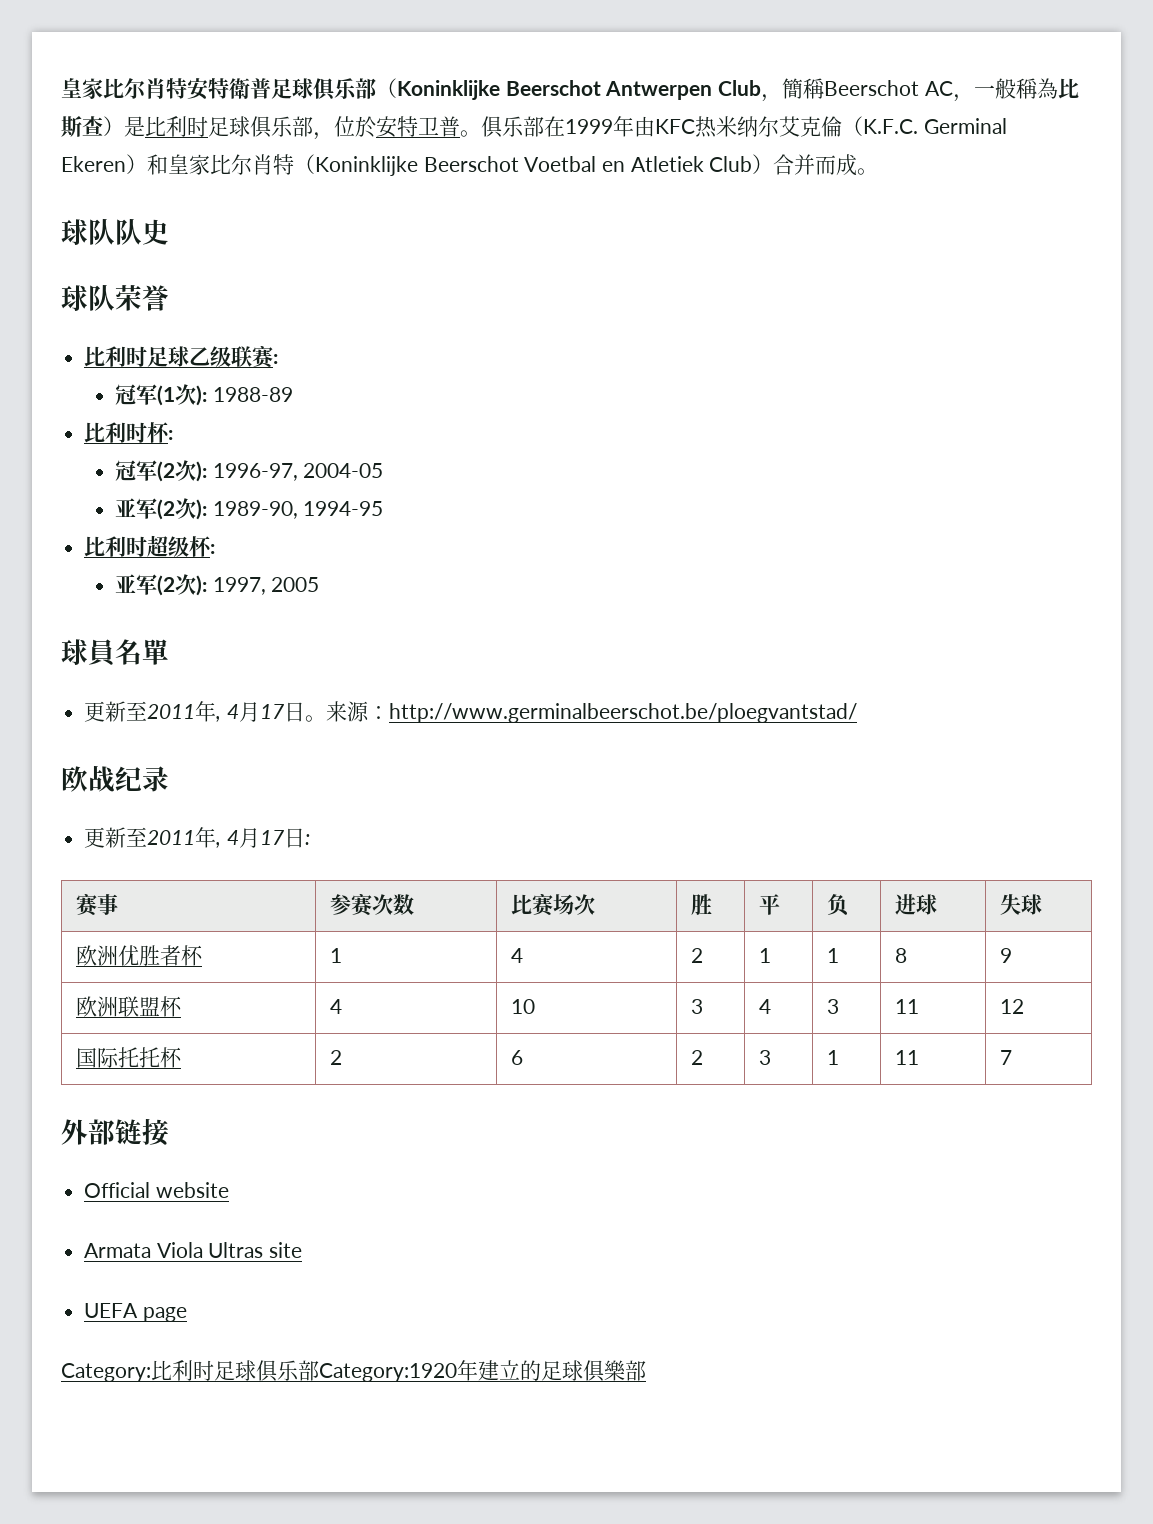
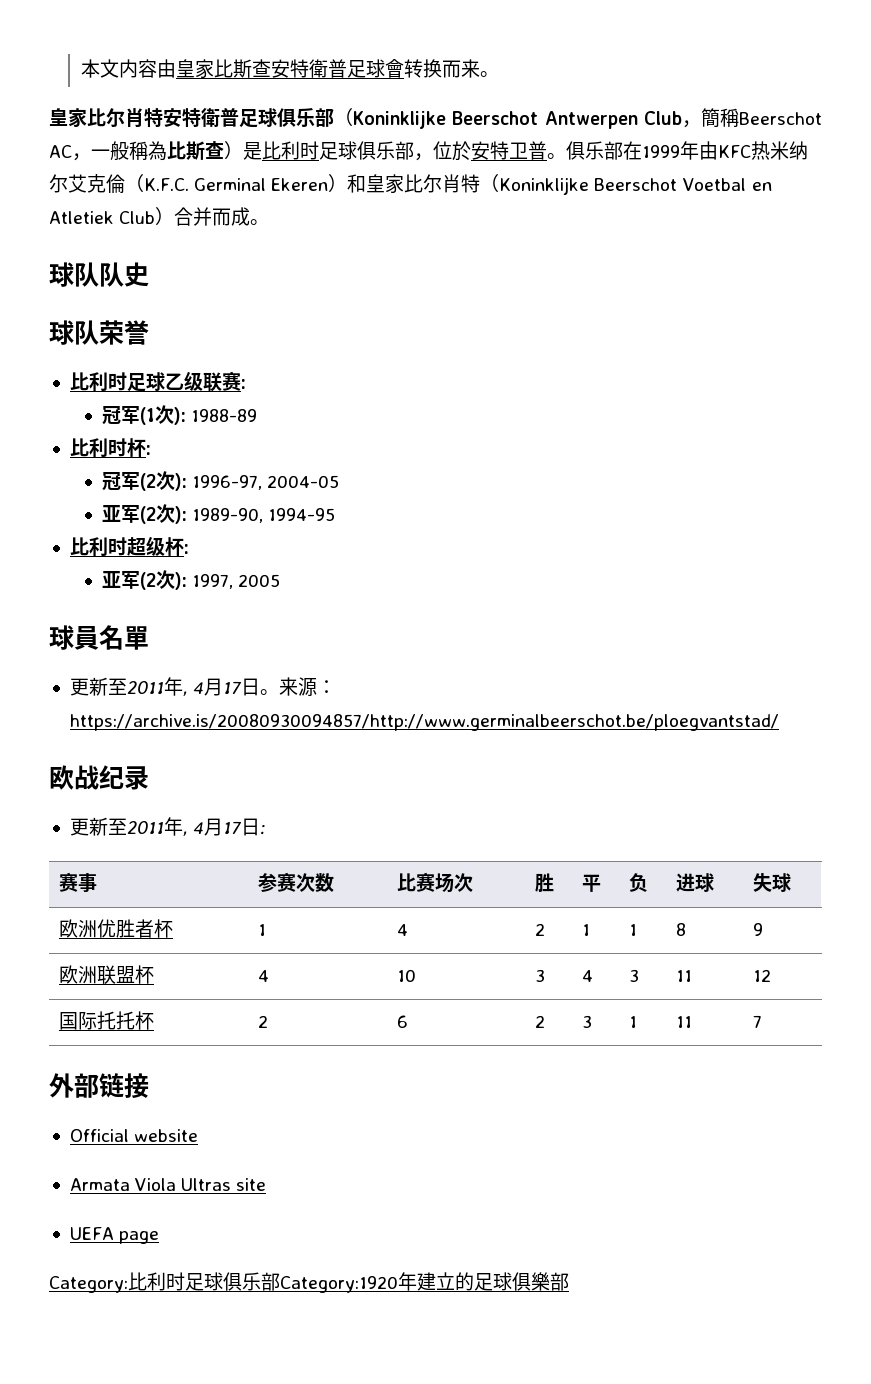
(61, 88) none -> [80,59,499,79] 本文内容由皇家比斯查安特衛普足球會转换而来。 //
[388,703,857,723] http://www.germinalbeerschot.be/ploegvantstad/ -> [69,714,779,731] https://archive.is/20080930094857/http://www.germinalbeerschot.be/ploegvantstad/

